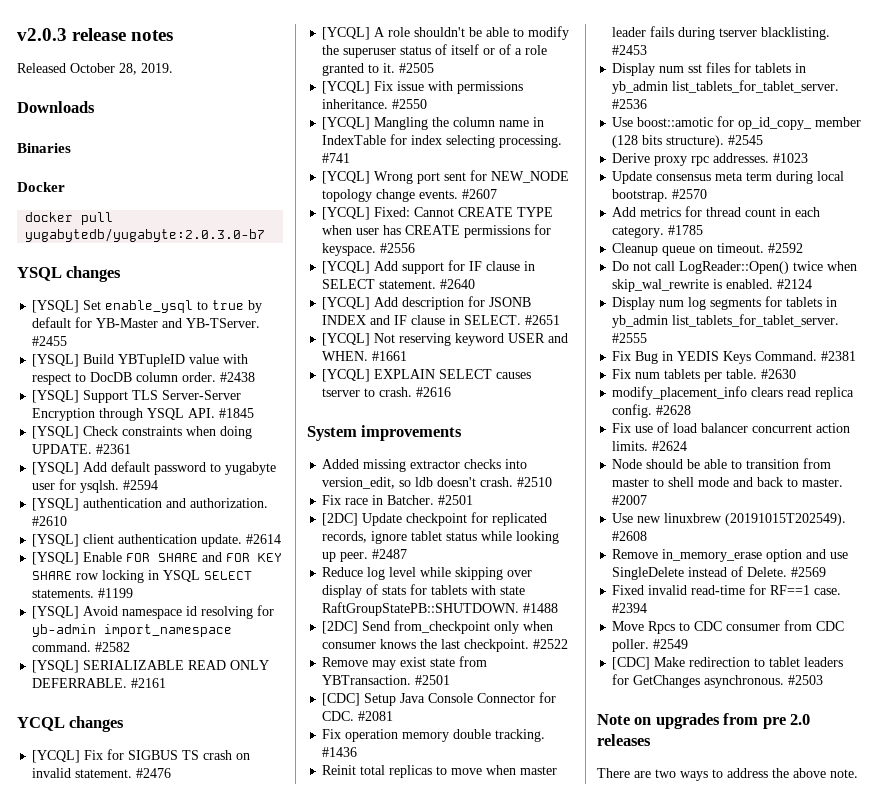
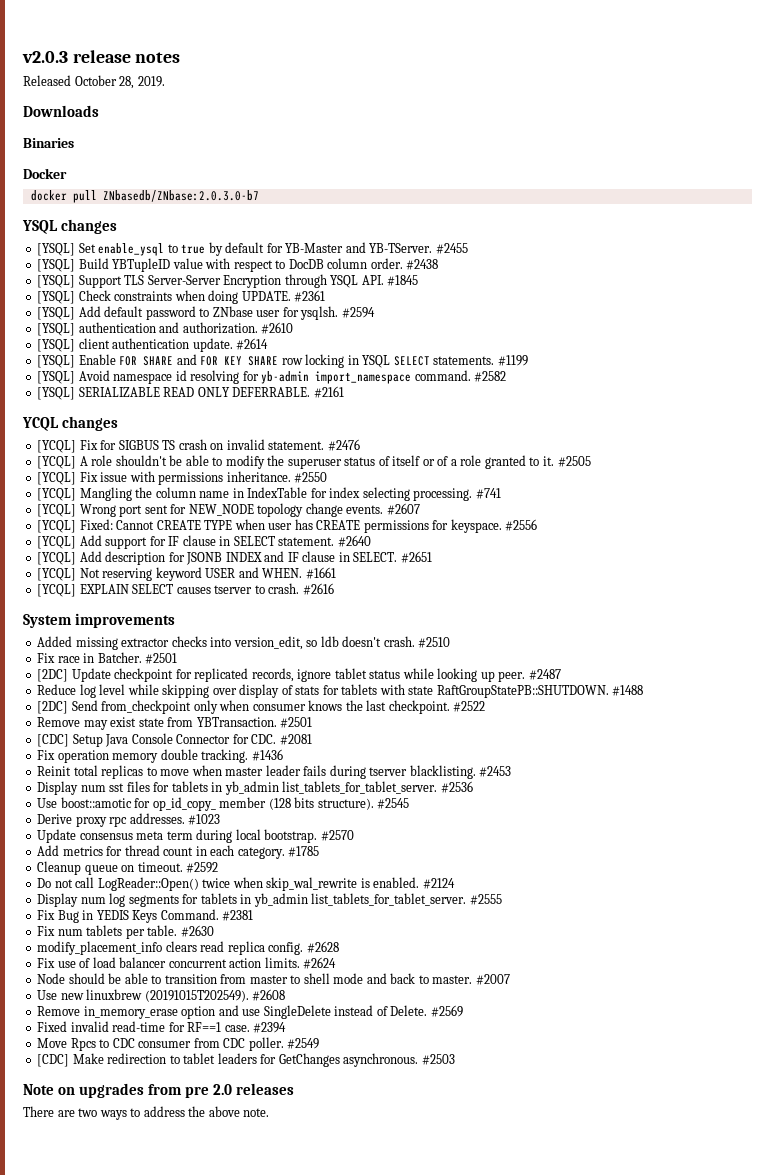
[25,228,266,242] yugabytedb/yugabyte:2.0.3.0-b7 -> [102,190,259,202] ZNbasedb/ZNbase:2.0.3.0-b7
[225,462,277,475] yugabyte -> [212,306,253,317] ZNbase

